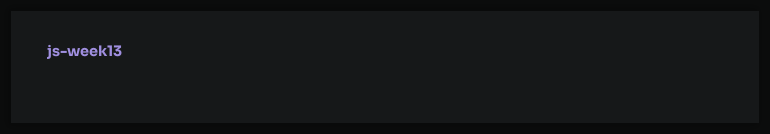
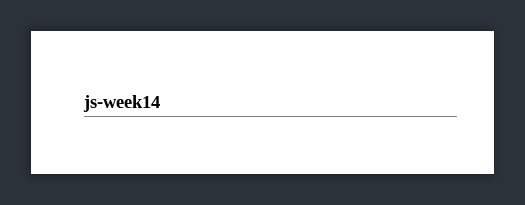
[47,44,122,59] js-week13 -> [83,95,160,112] js-week14

